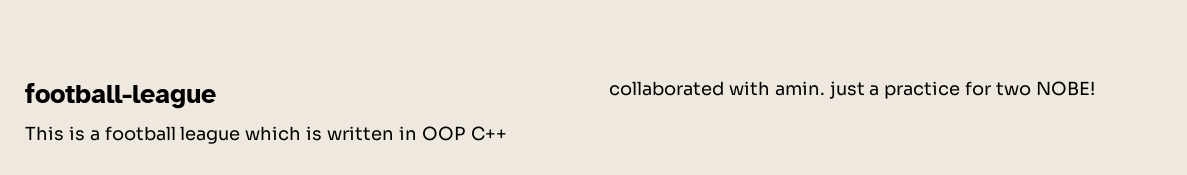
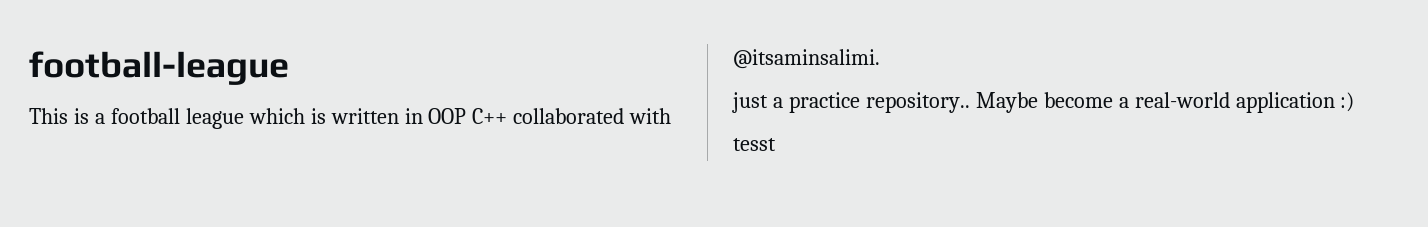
[774,81,825,96] amin. -> [733,49,880,69] @itsaminsalimi. //
[965,81,1095,96] for two NOBE! -> [865,92,1355,113] [733,138,776,151] repository.. Maybe become a real-world application :) // tesst

